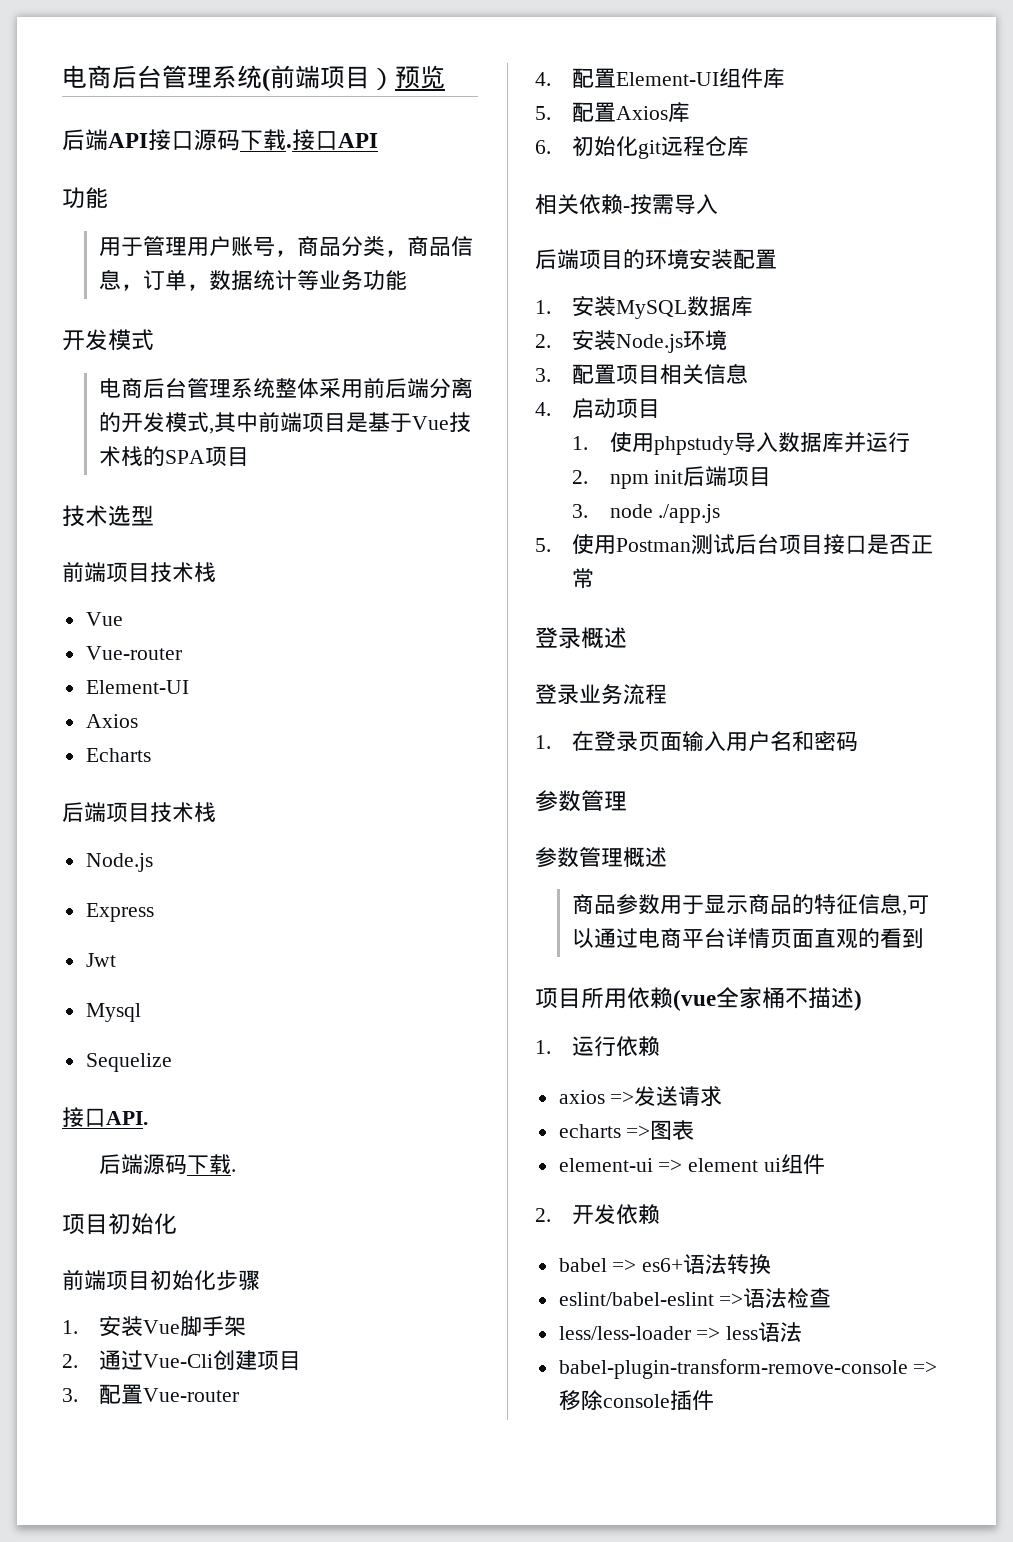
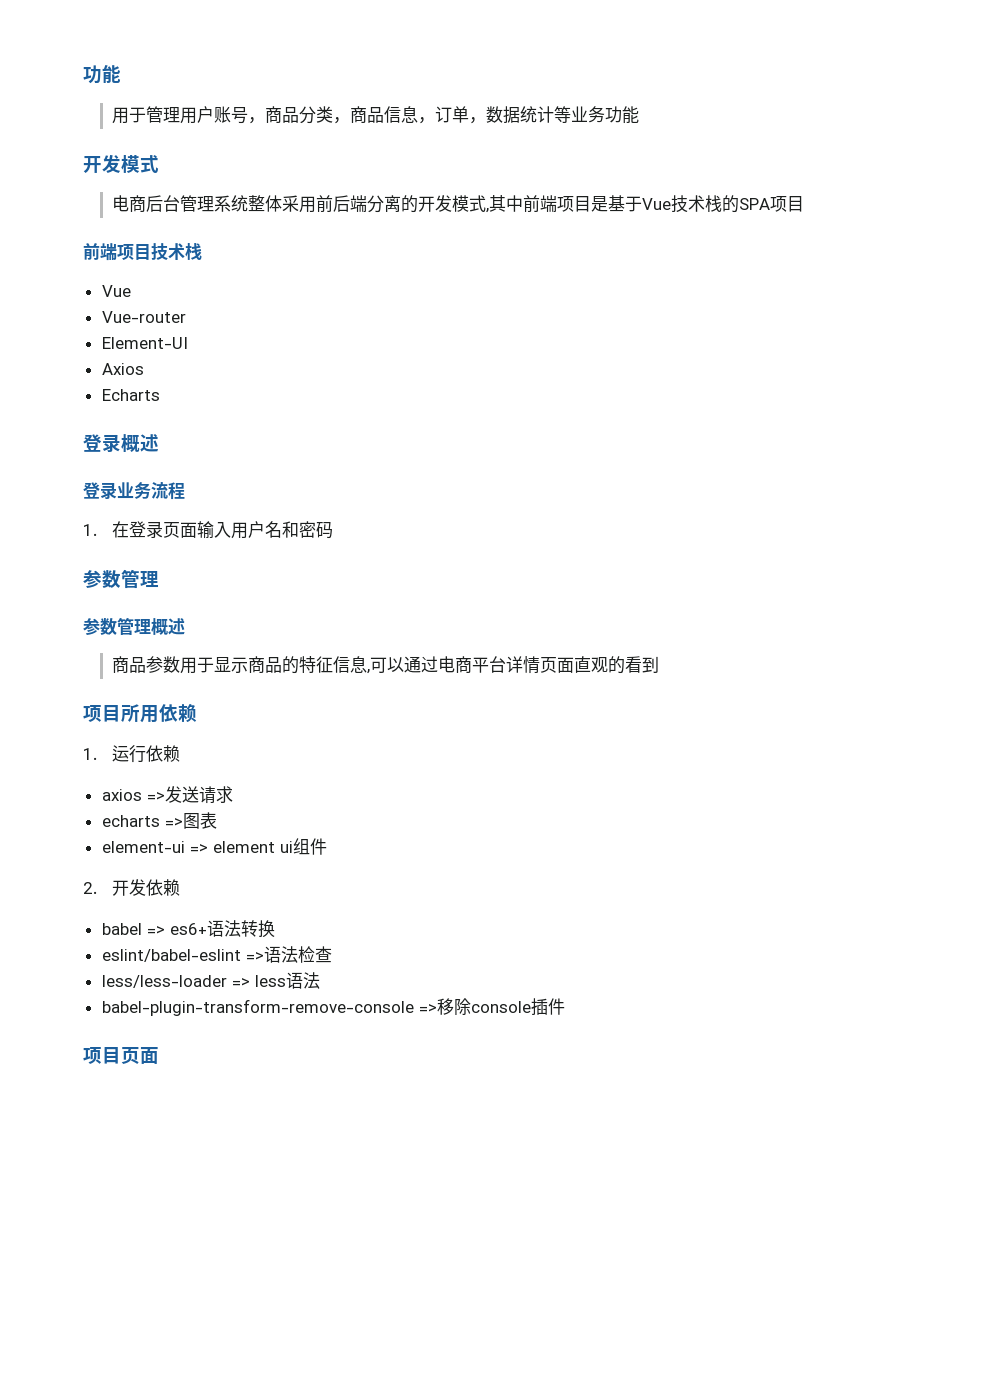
[62,65,445,92] [62,129,378,151] 电商后台管理系统(前端项目）预览 // 后端API接口源码下载.接口API // -> (83, 74) none
[62,505,154,527] // 技术选型 -> (805, 204) none
[62,802,216,823] [85,853,153,872] [85,903,154,922] [85,953,116,967] [85,1003,141,1022] [85,1053,172,1072] [62,1107,148,1127] [99,1154,237,1175] [62,1213,177,1235] [62,1269,260,1291] [62,1316,247,1337] [62,1350,302,1370] [62,1384,240,1404] [535,68,786,88] [535,102,691,122] [535,136,750,159] [535,194,718,215] [535,249,777,270] [535,296,754,319] [535,330,728,353] [535,363,749,385] [535,398,661,419] [572,432,910,455] [572,466,772,489] [572,504,721,523] [535,534,934,555] [572,568,595,589] // 后端项目技术栈 // Node.js // Express // Jwt // Mysql // Sequelize // 接口API. // 后端源码下载. // 项目初始化 // 前端项目初始化步骤 // 1.安装Vue脚手架 // 2.通过Vue-Cli创建项目 // 3.配置Vue-router // 4.配置Element-UI组件库 // 5.配置Axios库 // 6.初始化git远程仓库 // 相关依赖-按需导入 // 后端项目的环境安装配置 // 1.安装MySQL数据库 // 2.安装Node.js环境 // 3.配置项目相关信息 // 4.启动项目 // 1.使用phpstudy导入数据库并运行 // 2. npm init后端项目 // 3. node ./app.js // 5.使用Postman测试后台项目接口是否正常 -> (160, 395) none
[673,987,862,1011] (vue全家桶不描述) -> (197, 713) none
(714, 1400) none -> [83,1047,159,1064] // 项目页面

